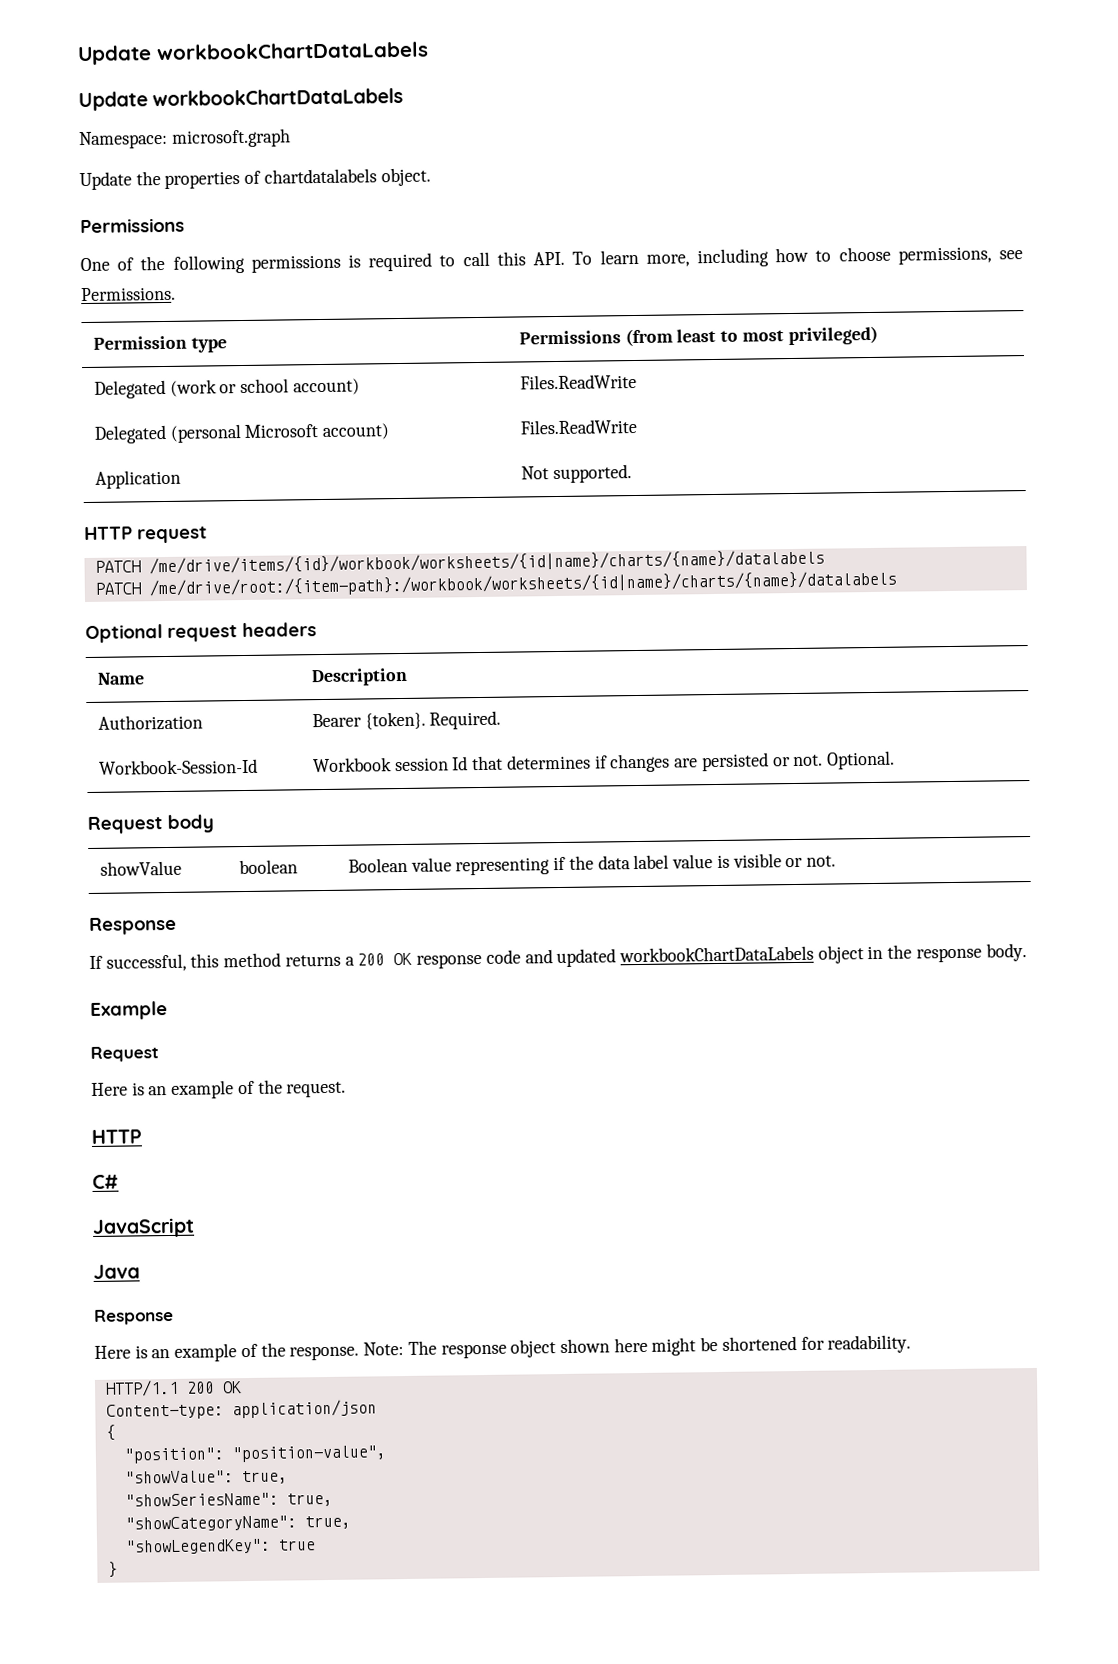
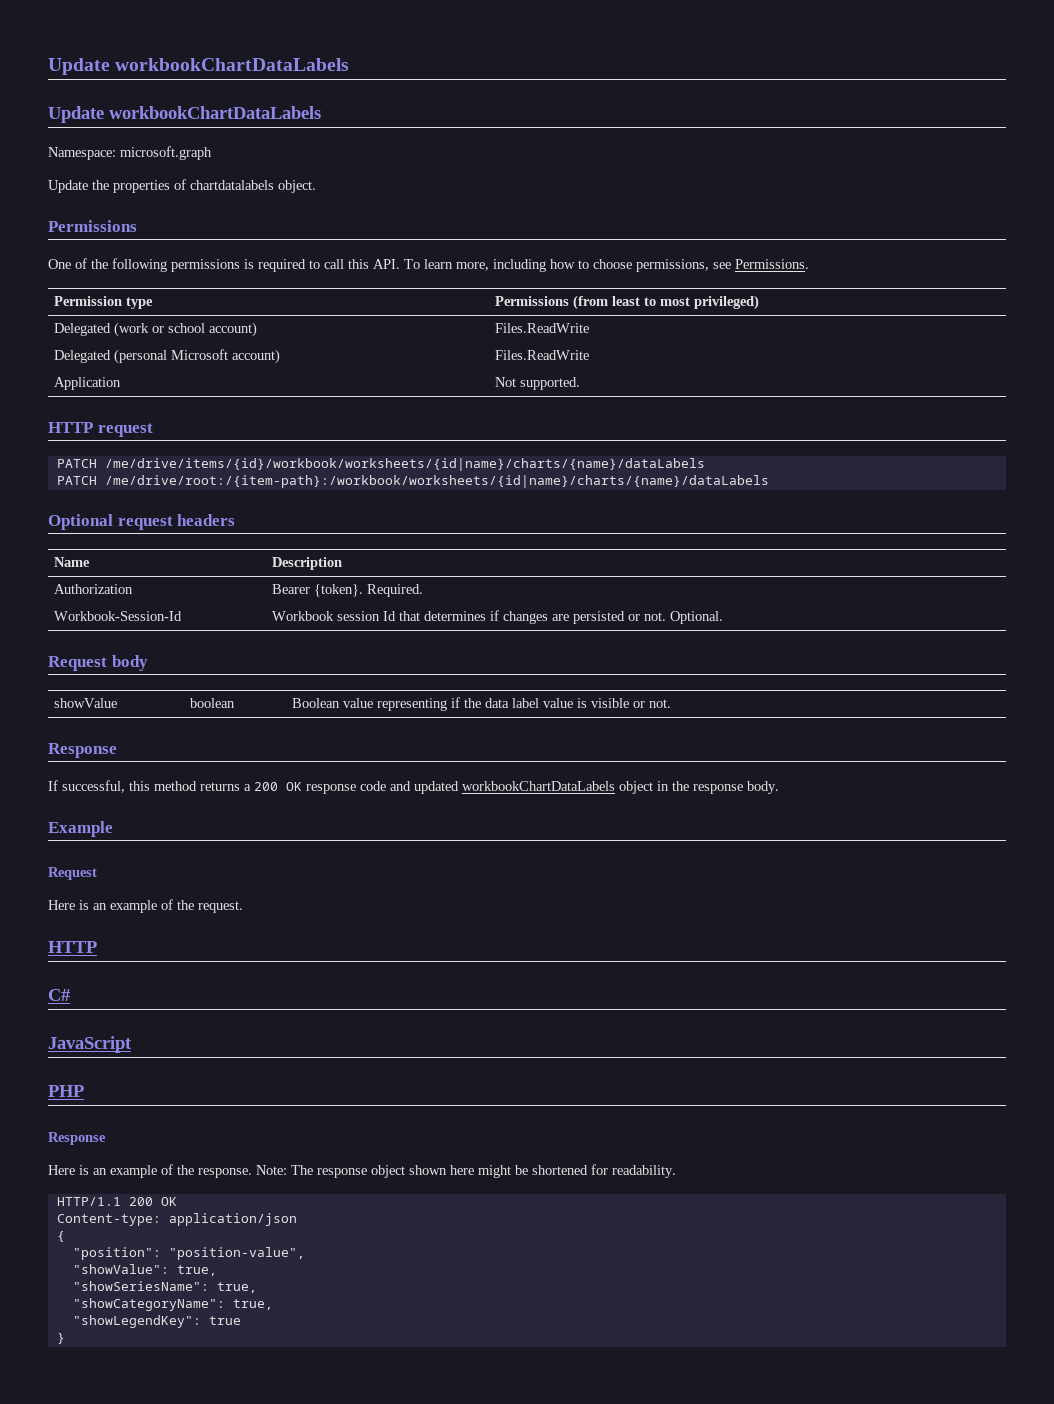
[148,549,825,575] [94,570,897,598] /me/drive/items/{id}/workbook/worksheets/{id|name}/charts/{name}/datalabels // PATCH /me/drive/root:/{item-path}:/workbook/worksheets/{id|name}/charts/{name}/datalabels -> [104,458,705,471] [56,475,769,488] /me/drive/items/{id}/workbook/worksheets/{id|name}/charts/{name}/dataLabels // PATCH /me/drive/root:/{item-path}:/workbook/worksheets/{id|name}/charts/{name}/dataLabels
[93,1264,140,1279] Java -> [48,1085,84,1097] PHP

